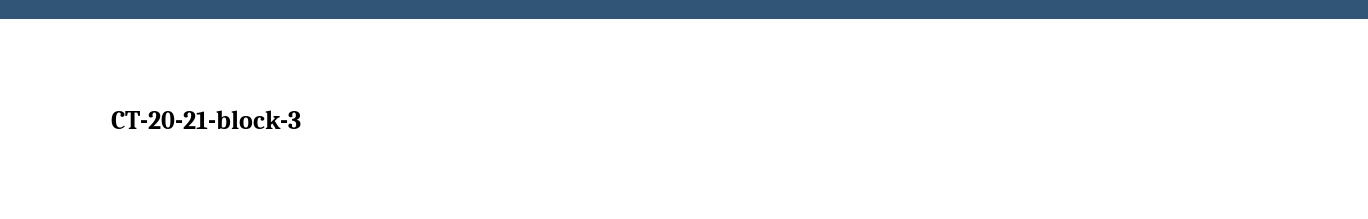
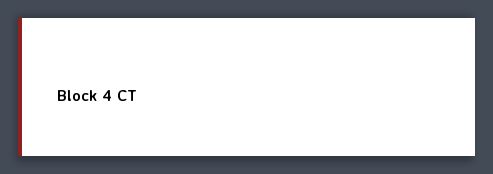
[111,110,301,129] CT-20-21-block-3 -> [57,90,137,101] Block 4 CT

